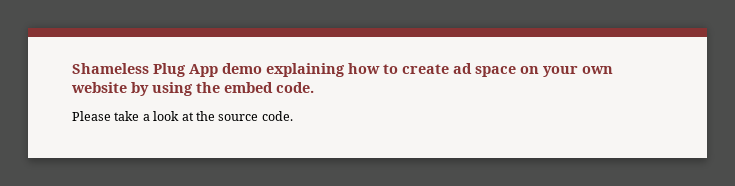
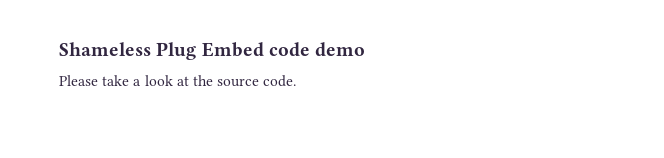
[189,64,218,77] App -> [201,42,310,57] Embed code
[266,63,613,77] [71,82,314,96] explaining how to create ad space on your own website by using the embed code. -> (366, 49) none

